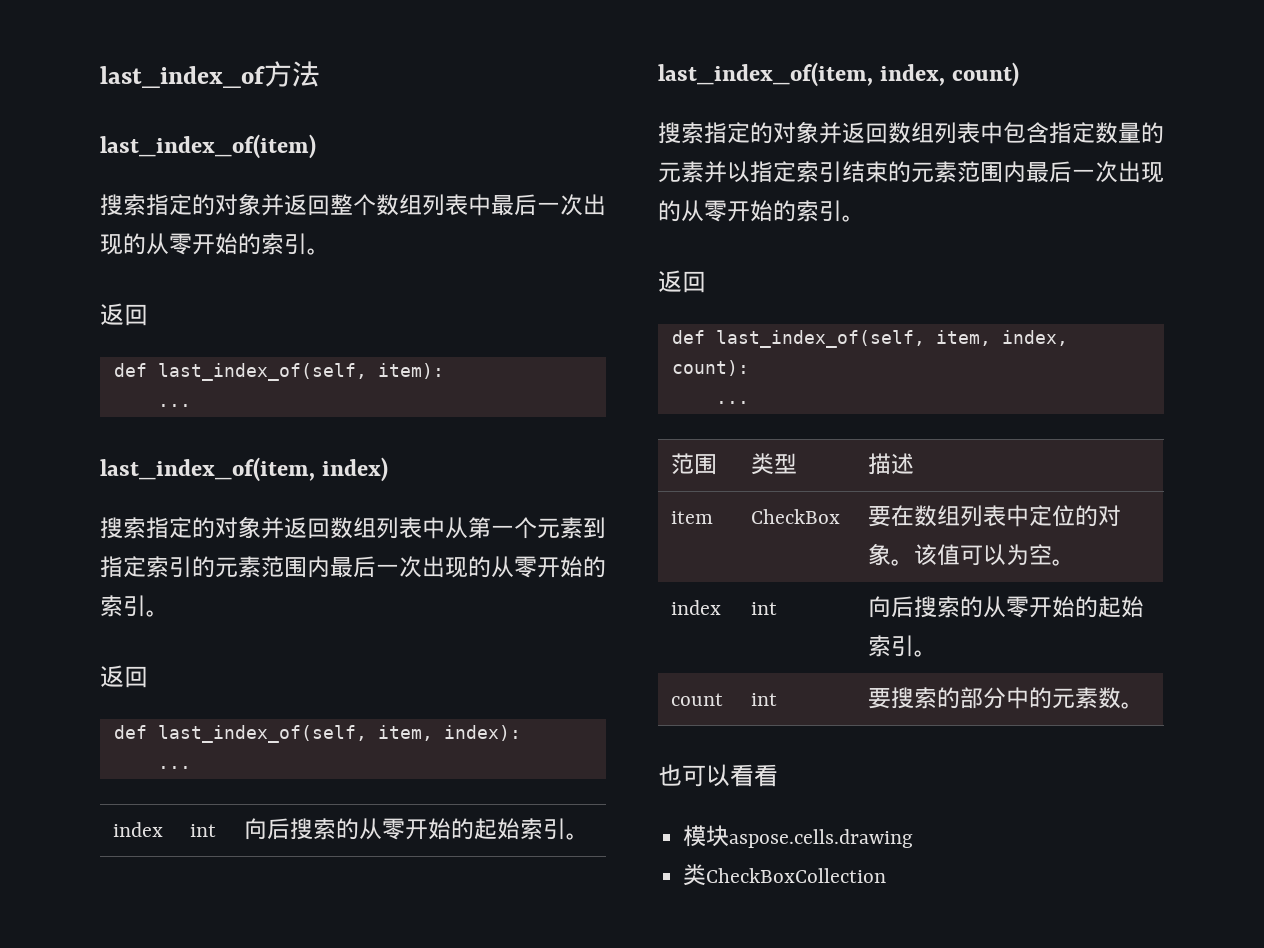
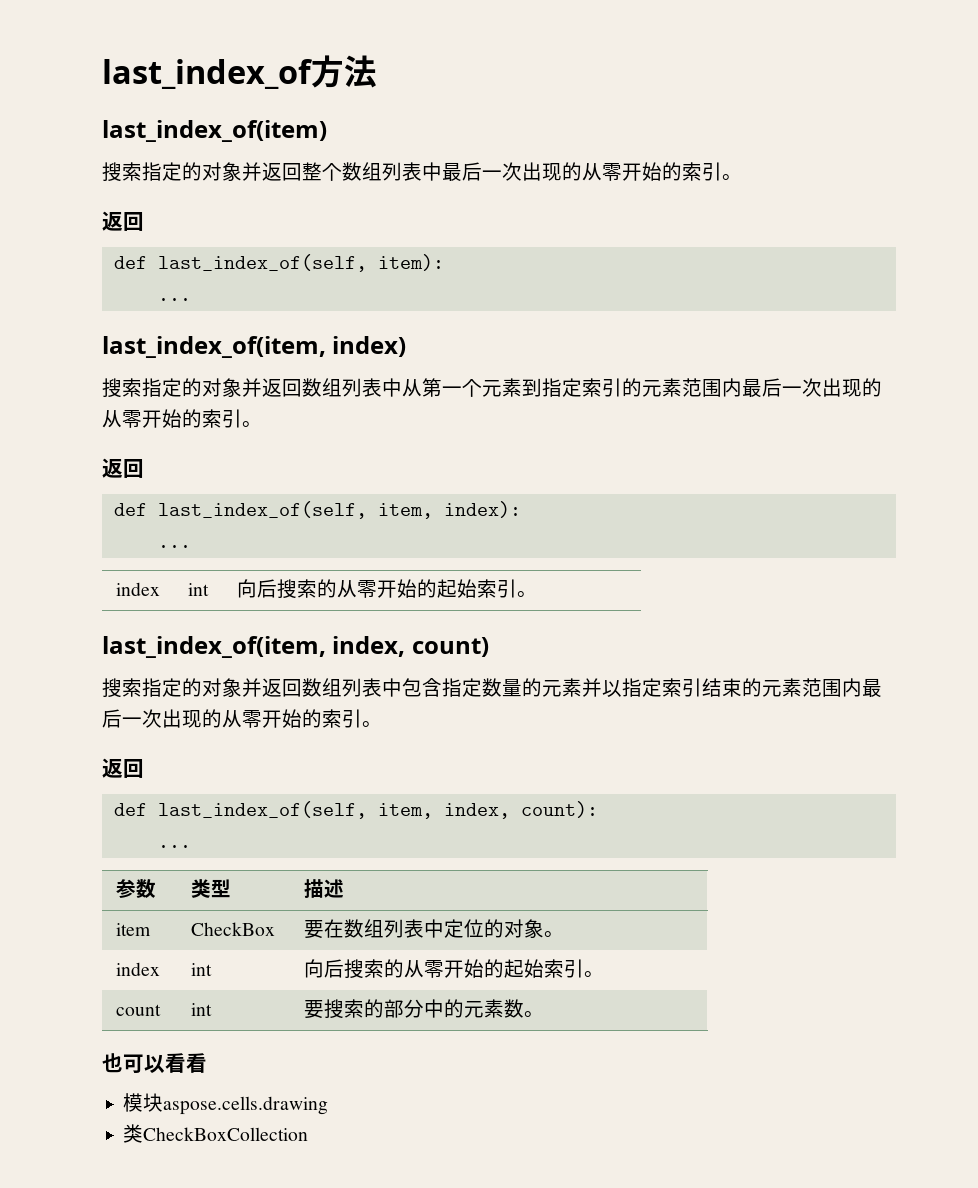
[671,453,718,475] 范围 -> [115,879,156,898] 参数
[914,544,1076,566] 该值可以为空。 -> (564, 934) none

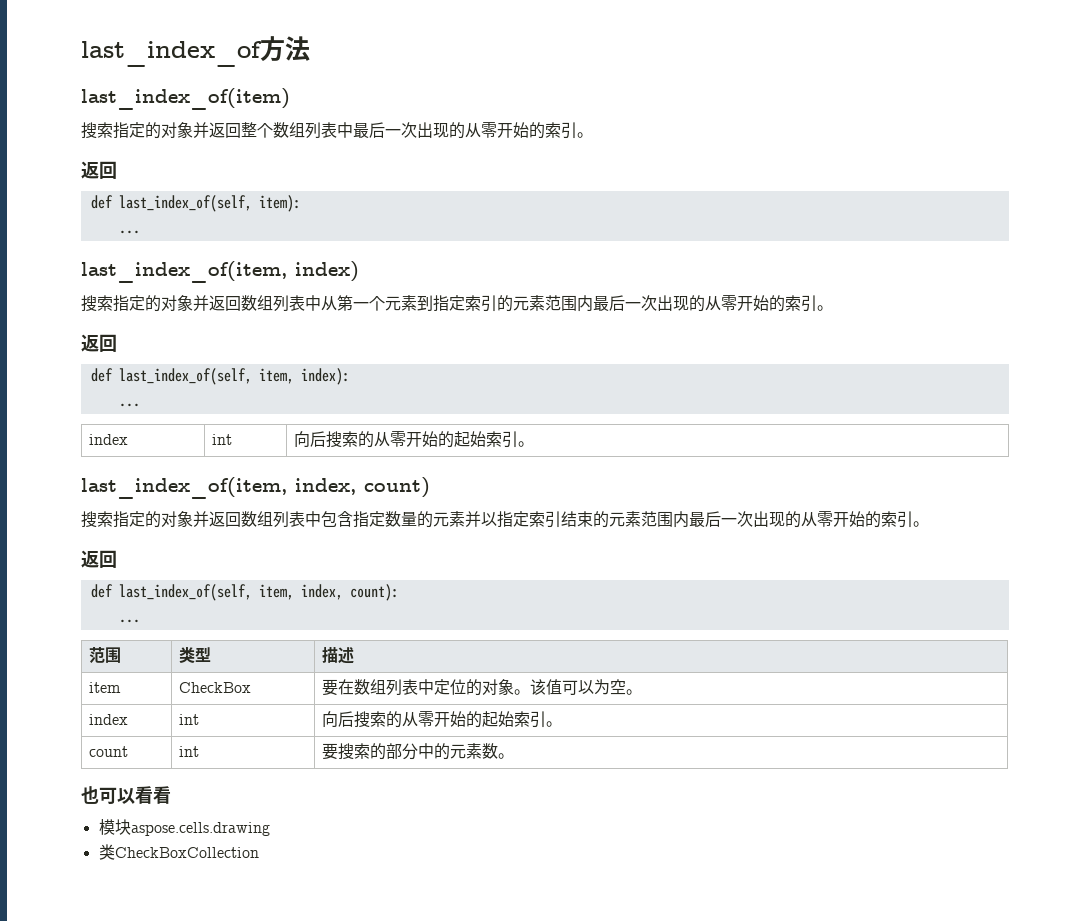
[115,879,156,898] 参数 -> [89,647,122,664] 范围
(564, 934) none -> [530,679,643,695] 该值可以为空。

